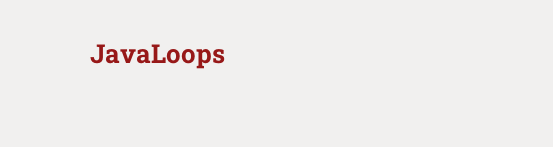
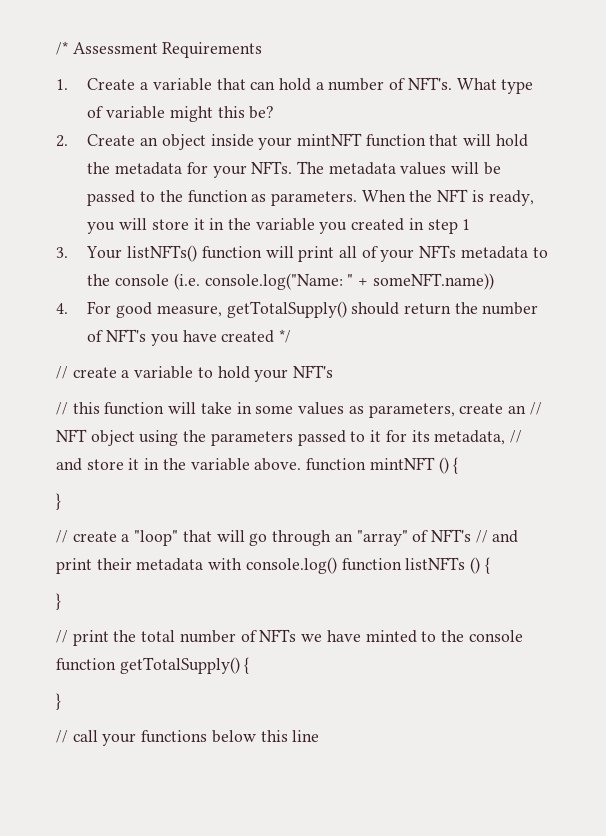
[90,44,225,69] JavaLoops -> [56,41,263,58] [56,77,534,94] [87,106,275,122] [56,133,528,150] [87,161,501,178] [87,189,534,206] [87,218,471,234] [56,245,548,262] [87,273,494,290] [56,301,539,318] [87,329,291,346] [56,365,334,382] [56,402,542,418] [56,429,522,446] [56,457,459,474] [56,493,61,510] [56,529,519,546] [56,557,490,574] [56,593,61,610] [56,629,523,646] [56,657,250,674] [56,693,61,710] [56,730,320,746] /* Assessment Requirements // 1. Create a variable that can hold a number of NFT's. What type of variable might this be? // 2. Create an object inside your mintNFT function that will hold the metadata for your NFTs. The metadata values will be passed to the function as parameters. When the NFT is ready, you will store it in the variable you created in step 1 // 3. Your listNFTs() function will print all of your NFTs metadata to the console (i.e. console.log("Name: " + someNFT.name)) // 4. For good measure, getTotalSupply() should return the number of NFT's you have created */ // // create a variable to hold your NFT's // // this function will take in some values as parameters, create an // NFT object using the parameters passed to it for its metadata, // and store it in the variable above. function mintNFT () { // } // // create a "loop" that will go through an "array" of NFT's // and print their metadata with console.log() function listNFTs () { // } // // print the total number of NFTs we have minted to the console function getTotalSupply() { // } // // call your functions below this line

